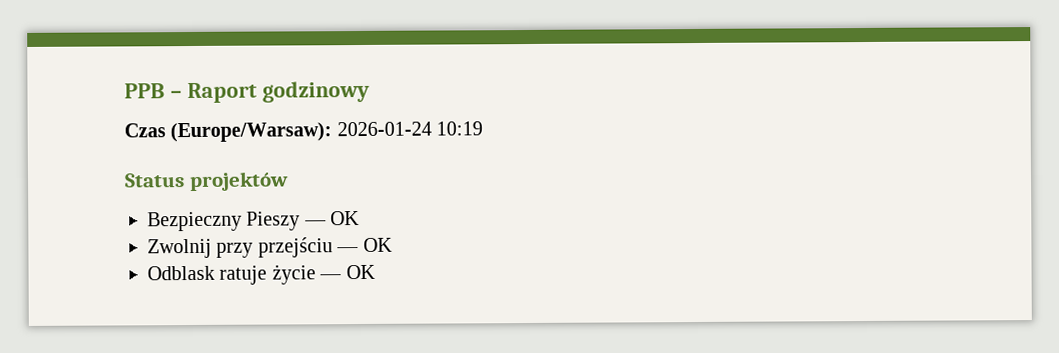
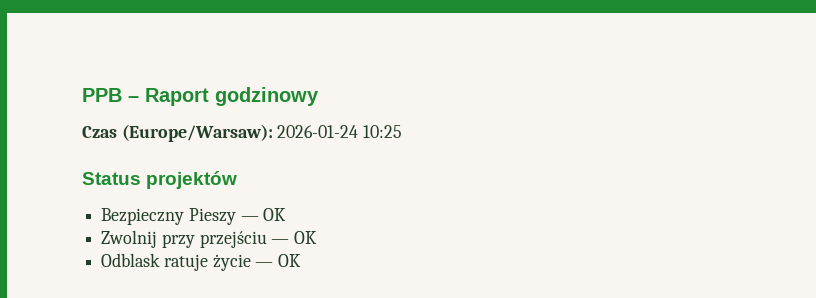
[436,121,484,136] 10:19 -> [363,125,403,138] 10:25

